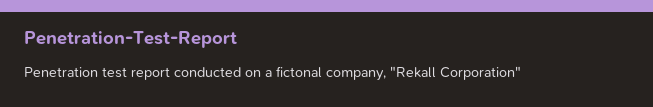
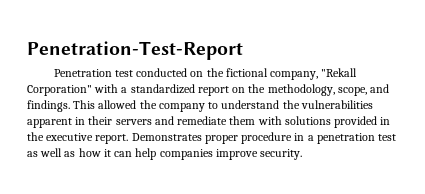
[131,67,170,80] report -> (133, 73) none
[265,66,322,78] a fictonal -> [206,68,268,77] the fictional
(521, 73) none -> [94,84,390,96] [27,100,373,112] [27,116,391,128] [27,132,397,144] [27,148,303,160] with a standardized report on the methodology, scope, and findings. This allowed the company to understand the vulnerabilities apparent in their servers and remediate them with solutions provided in the executive report. Demonstrates proper procedure in a penetration test as well as how it can help companies improve security.

